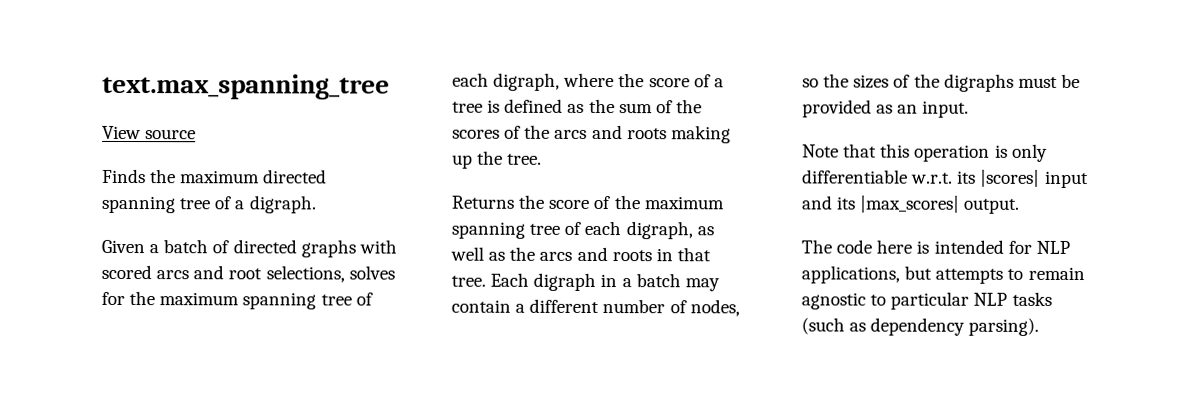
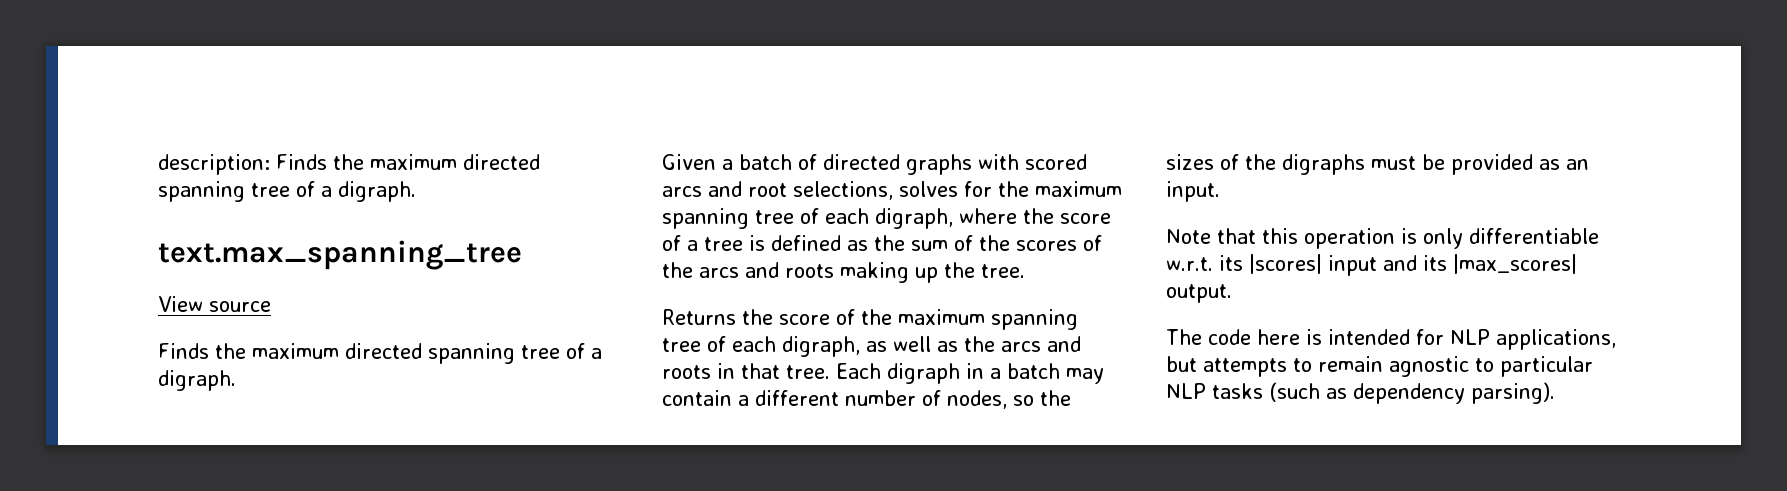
(102, 86) none -> [158,154,540,175] [158,181,416,202] description: Finds the maximum directed spanning tree of a digraph. //

